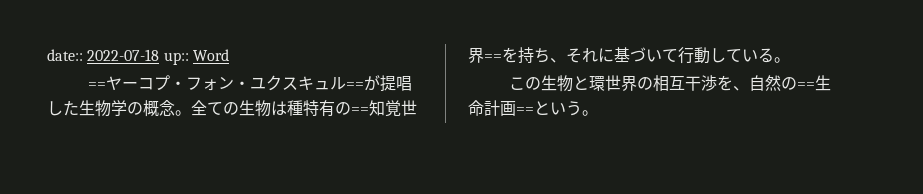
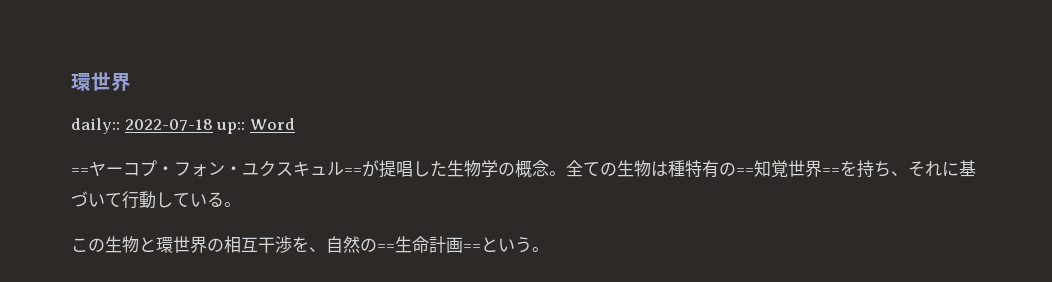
[47,49,83,61] date:: -> [71,72,131,92] [71,118,120,134] 環世界 // daily::

